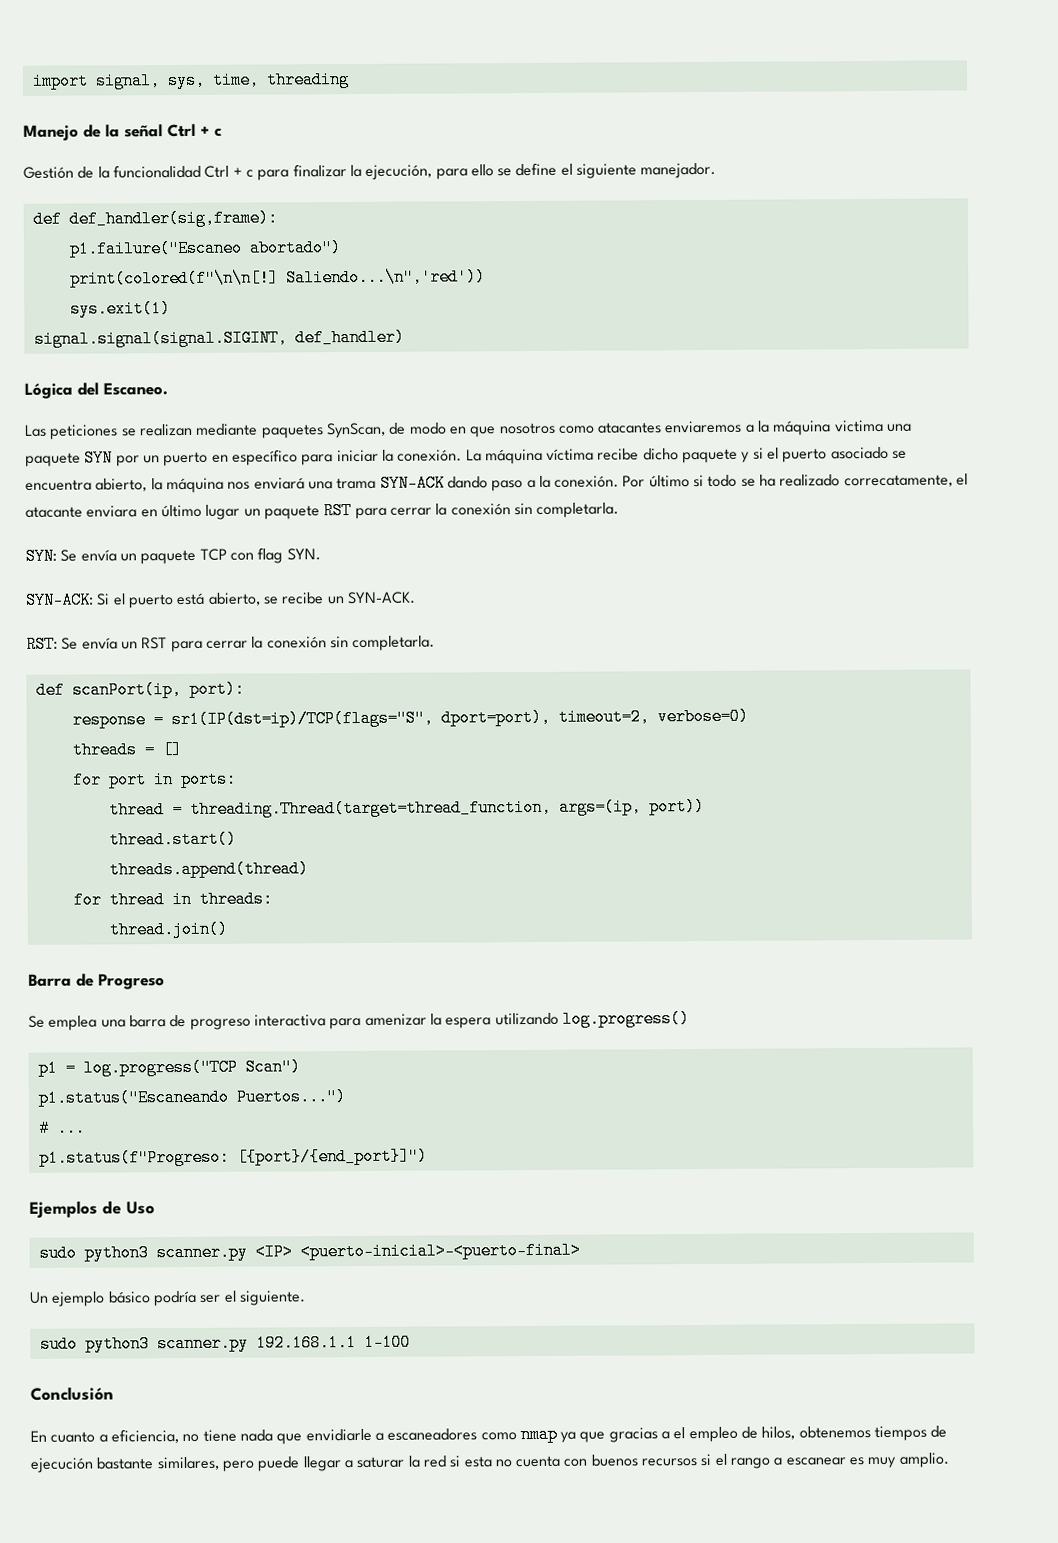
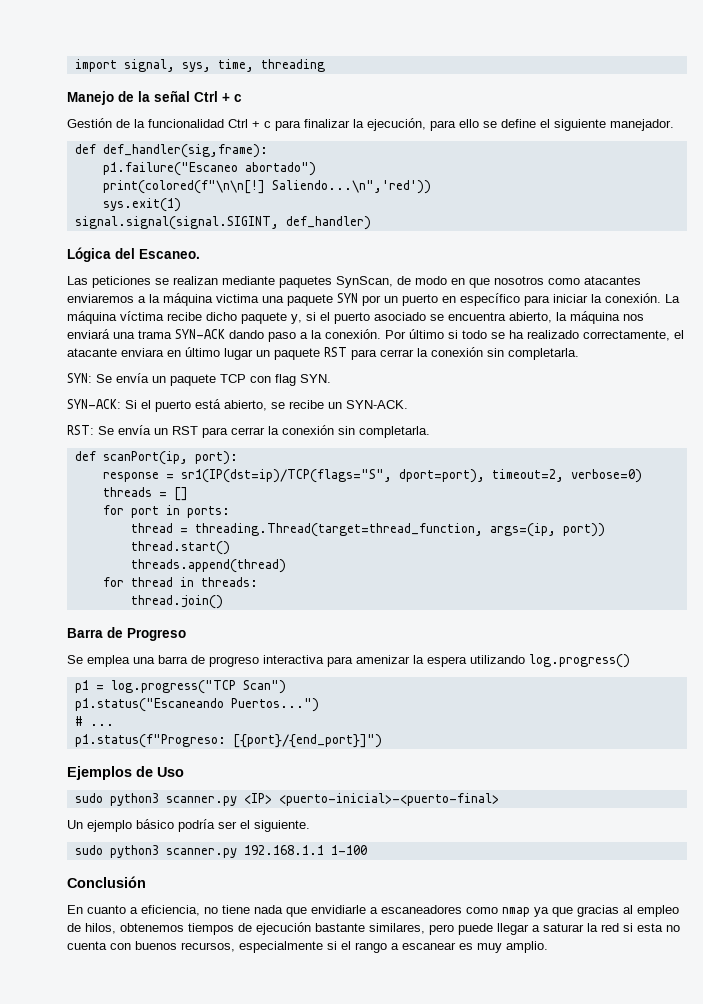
[741,451,751,463] y -> [291,314,302,324] y,
[843,474,953,488] correcatamente, -> [583,330,670,341] correctamente,
[661,1427,686,1440] a el -> [623,905,633,914] al
[641,1458,699,1467] recursos -> [181,941,323,953] recursos, especialmente

